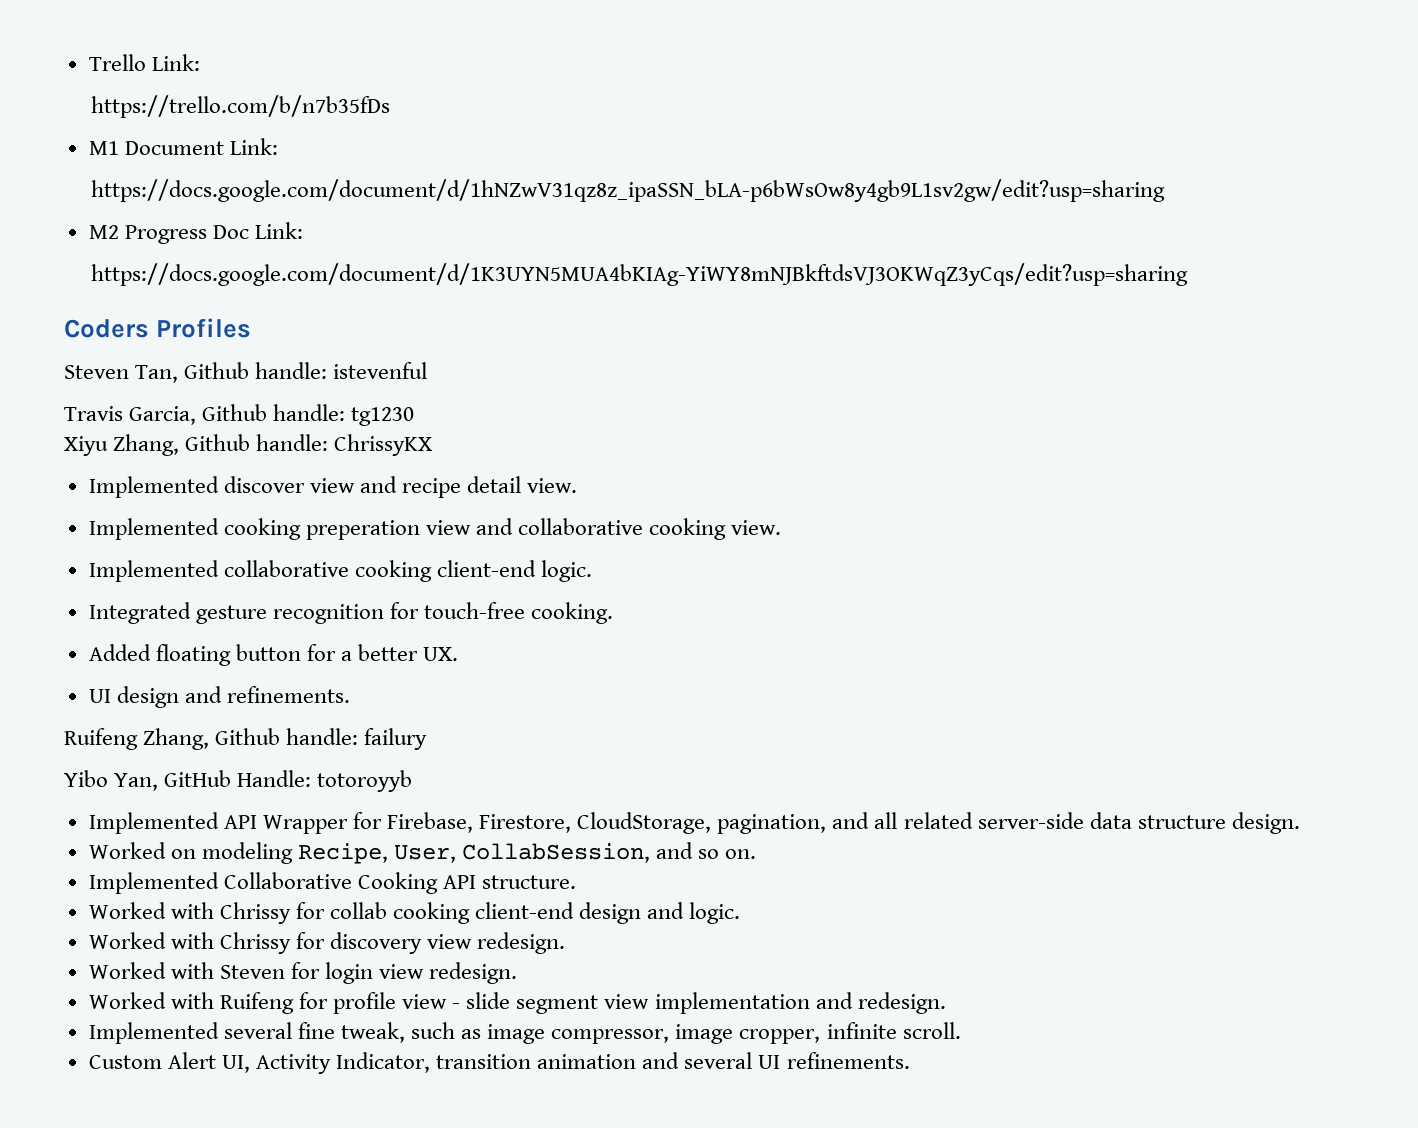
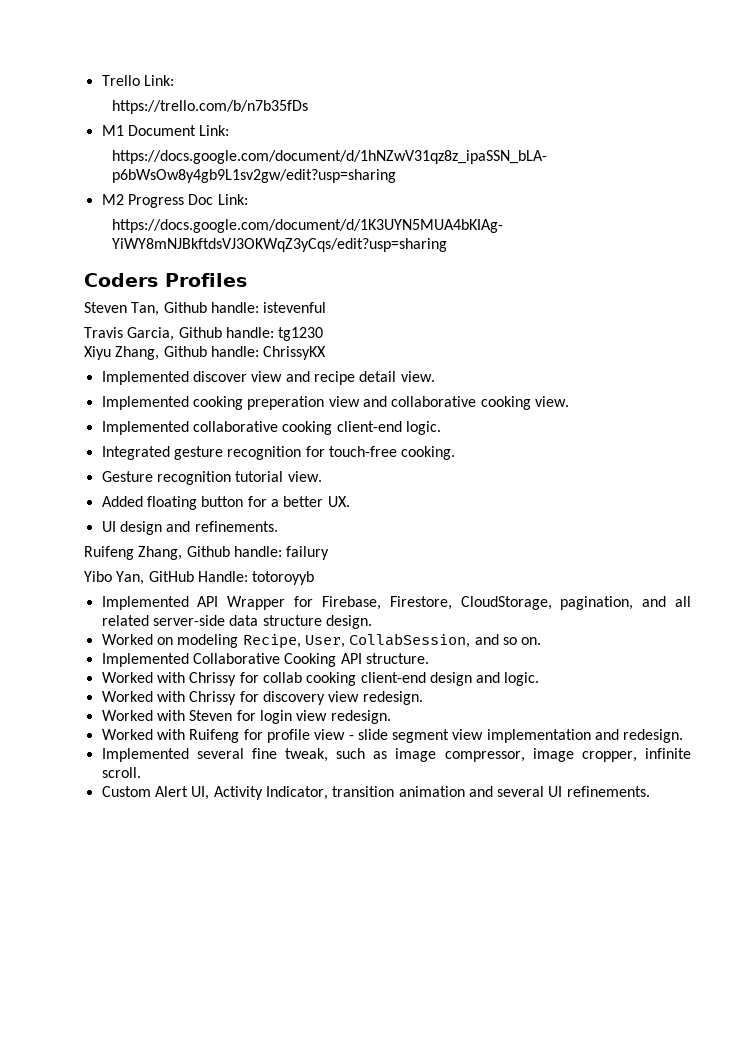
(614, 613) none -> [101,471,322,485] // Gesture recognition tutorial view.

